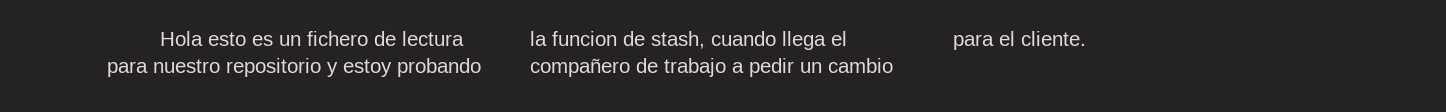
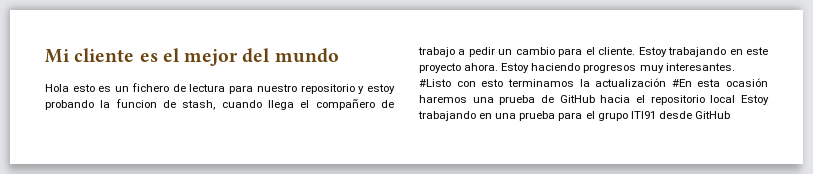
(159, 38) none -> [45,48,339,66] Mi cliente es el mejor del mundo //
(1086, 38) none -> [638,47,768,57] [419,63,735,73] [419,78,768,87] [419,95,769,105] [418,111,730,121] Estoy trabajando en este proyecto ahora. Estoy haciendo progresos muy interesantes. #Listo con esto terminamos la actualización #En esta ocasión haremos una prueba de GitHub hacia el repositorio local Estoy trabajando en una prueba para el grupo ITI91 desde GitHub

